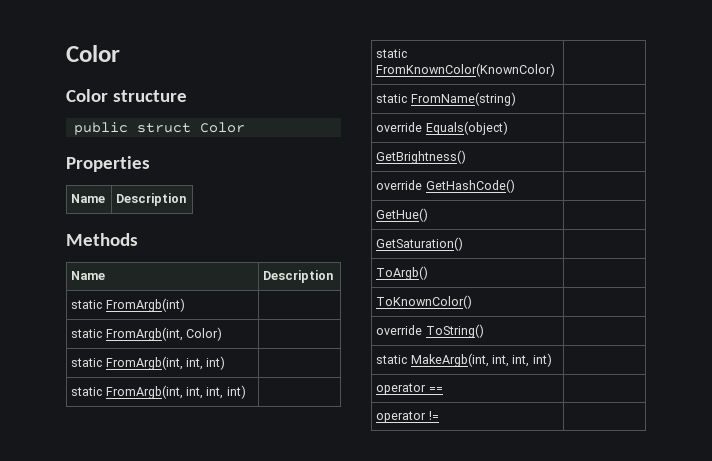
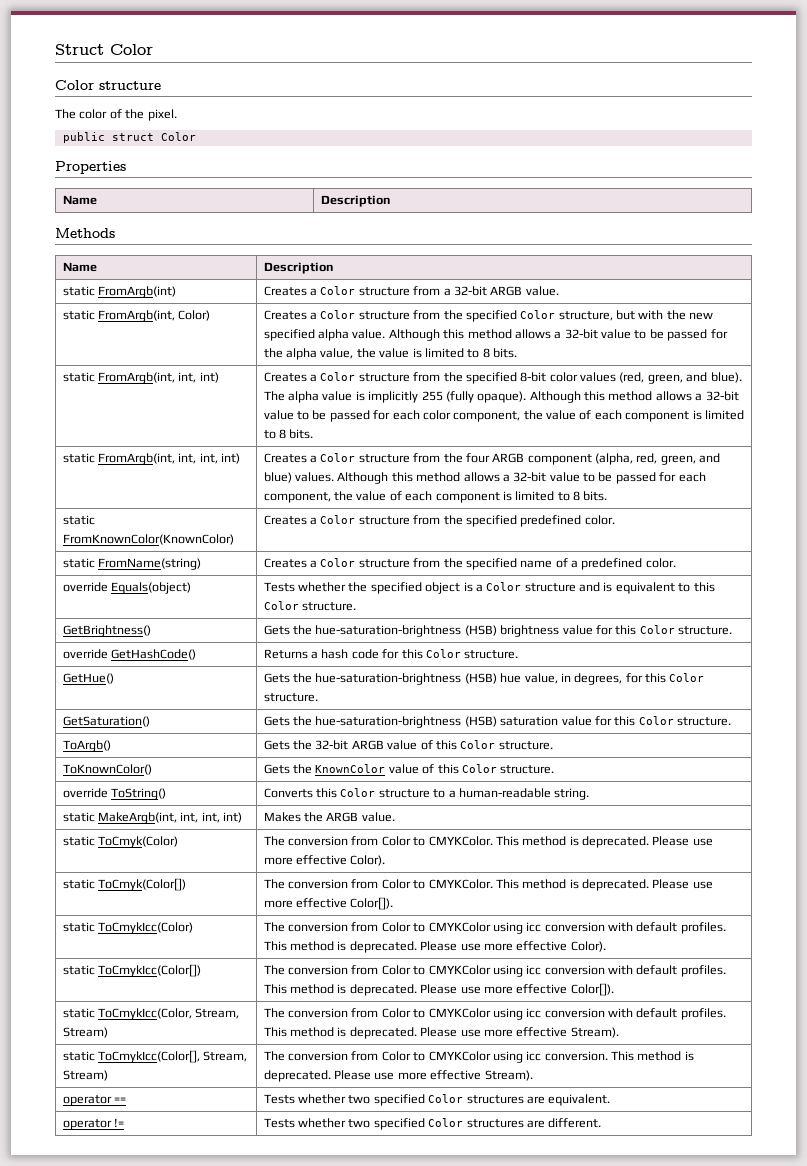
(66, 53) none -> [55,44,104,55] Struct
(187, 96) none -> [55,109,177,121] // The color of the pixel.
[71,327,222,341] [71,356,226,370] // static FromArgb(int, Color) | // static FromArgb(int, int, int) | -> [263,286,559,296] [62,310,211,322] [263,310,714,322] [263,329,728,341] [263,348,517,360] [62,372,219,384] [263,372,742,384] [263,391,739,403] [263,410,744,422] [263,429,314,439] Creates a Color structure from a 32-bit ARGB value. // static FromArgb(int, Color) | Creates a Color structure from the specified Color structure, but with the new specified alpha value. Although this method allows a 32-bit value to be passed for the alpha value, the value is limited to 8 bits. // static FromArgb(int, int, int) | Creates a Color structure from the specified 8-bit color values (red, green, and blue). The alpha value is implicitly 255 (fully opaque). Although this method allows a 32-bit value to be passed for each color component, the value of each component is limited to 8 bits.
[376,49,408,58] [376,63,556,77] [376,92,516,106] [376,121,508,135] [376,150,467,164] [376,179,515,193] [376,208,429,222] [376,237,464,251] [376,266,429,280] [376,295,473,309] [376,324,484,338] // static FromKnownColor(KnownColor) | // static FromName(string) | // override Equals(object) | // GetBrightness() | // override GetHashCode() | // GetHue() | // GetSaturation() | // ToArgb() | // ToKnownColor() | // override ToString() | -> [263,453,721,465] [263,472,706,484] [263,491,608,503] [62,515,95,525] [62,534,234,545] [263,515,615,527] [62,558,201,570] [263,558,676,570] [62,582,191,594] [263,582,715,594] [263,601,356,611] [62,625,151,637] [263,625,732,637] [62,649,196,660] [263,649,519,659] [62,673,114,684] [263,673,705,685] [263,693,318,702] [62,716,150,727] [263,716,731,728] [62,740,111,752] [263,740,553,750] [62,764,152,775] [263,764,555,774] [62,788,166,800] [263,788,590,800] Creates a Color structure from the four ARGB component (alpha, red, green, and blue) values. Although this method allows a 32-bit value to be passed for each component, the value of each component is limited to 8 bits. // static FromKnownColor(KnownColor) | Creates a Color structure from the specified predefined color. // static FromName(string) | Creates a Color structure from the specified name of a predefined color. // override Equals(object) | Tests whether the specified object is a Color structure and is equivalent to this Color structure. // GetBrightness() | Gets the hue-saturation-brightness (HSB) brightness value for this Color structure. // override GetHashCode() | Returns a hash code for this Color structure. // GetHue() | Gets the hue-saturation-brightness (HSB) hue value, in degrees, for this Color structure. // GetSaturation() | Gets the hue-saturation-brightness (HSB) saturation value for this Color structure. // ToArgb() | Gets the 32-bit ARGB value of this Color structure. // ToKnownColor() | Gets the KnownColor value of this Color structure. // override ToString() | Converts this Color structure to a human-readable string.
[376,383,443,395] [376,411,439,423] // operator == | // operator != | -> [263,812,395,822] [62,836,178,848] [263,836,713,848] [263,855,386,866] [62,878,186,891] [263,879,713,891] [263,897,394,910] [62,922,193,934] [263,922,726,934] [263,941,606,953] [62,964,201,977] [263,965,726,977] [263,983,614,996] [62,1008,240,1020] [62,1027,108,1038] [263,1008,726,1020] [263,1027,619,1039] [62,1050,248,1063] [62,1070,108,1081] [263,1051,694,1063] [263,1070,533,1082] [62,1095,126,1106] [263,1094,611,1106] [62,1118,124,1130] [263,1118,602,1130] Makes the ARGB value. // static ToCmyk(Color) | The conversion from Color to CMYKColor. This method is deprecated. Please use more effective Color). // static ToCmyk(Color[]) | The conversion from Color to CMYKColor. This method is deprecated. Please use more effective Color[]). // static ToCmykIcc(Color) | The conversion from Color to CMYKColor using icc conversion with default profiles. This method is deprecated. Please use more effective Color). // static ToCmykIcc(Color[]) | The conversion from Color to CMYKColor using icc conversion with default profiles. This method is deprecated. Please use more effective Color[]). // static ToCmykIcc(Color, Stream, Stream) | The conversion from Color to CMYKColor using icc conversion with default profiles. This method is deprecated. Please use more effective Stream). // static ToCmykIcc(Color[], Stream, Stream) | The conversion from Color to CMYKColor using icc conversion. This method is deprecated. Please use more effective Stream). // operator == | Tests whether two specified Color structures are equivalent. // operator != | Tests whether two specified Color structures are different.

